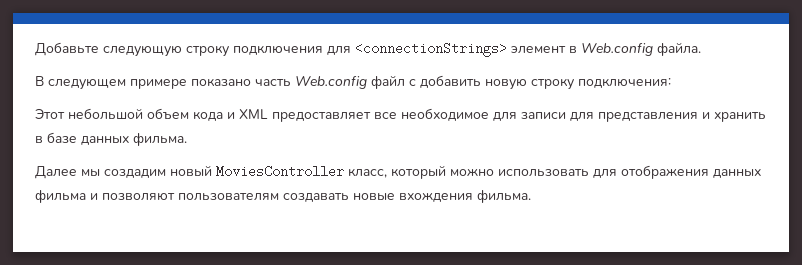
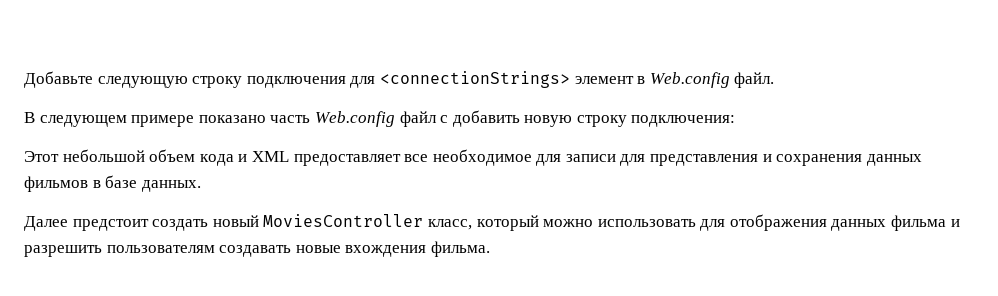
[657,42,701,56] файла. -> [734,72,775,88] файл.
[714,112,766,122] [35,132,187,146] хранить в базе данных фильма. -> [776,154,922,166] [24,175,201,192] сохранения данных фильмов в базе данных.
[81,169,166,178] мы создадим -> [72,219,209,231] предстоит создать
[102,193,175,201] позволяют -> [24,245,102,257] разрешить

